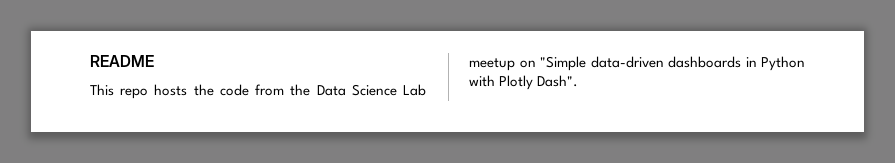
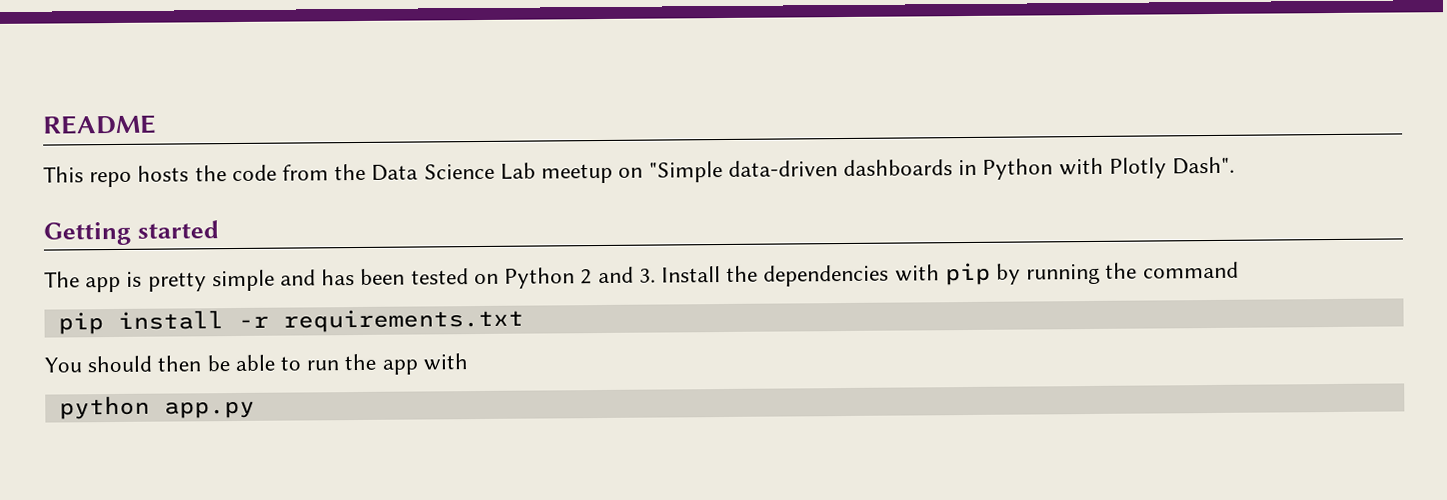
(579, 81) none -> [43,220,219,246] [44,261,1239,293] [57,308,524,335] [44,353,468,375] [58,395,255,420] // Getting started // The app is pretty simple and has been tested on Python 2 and 3. Install the dependencies with pip by running the command // pip install -r requirements.txt // You should then be able to run the app with // python app.py

